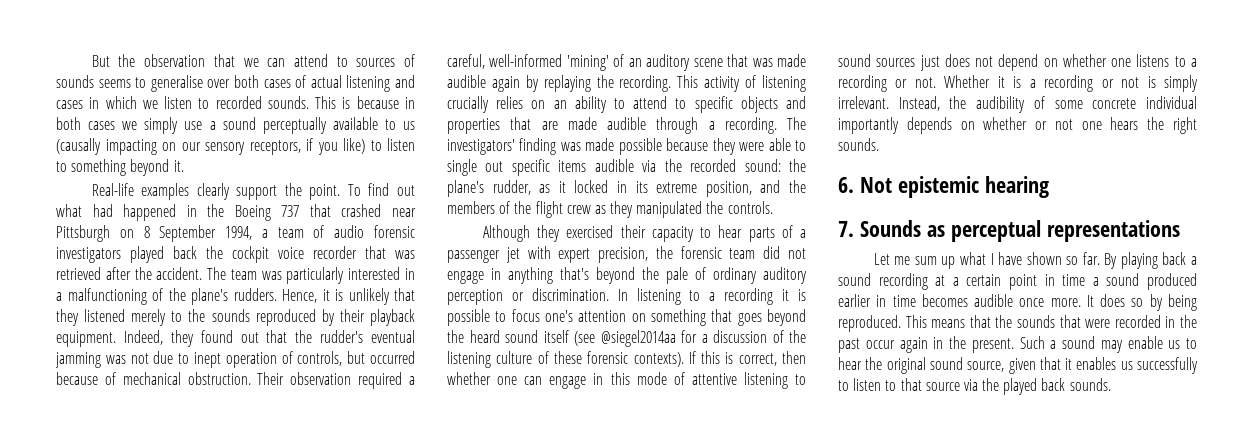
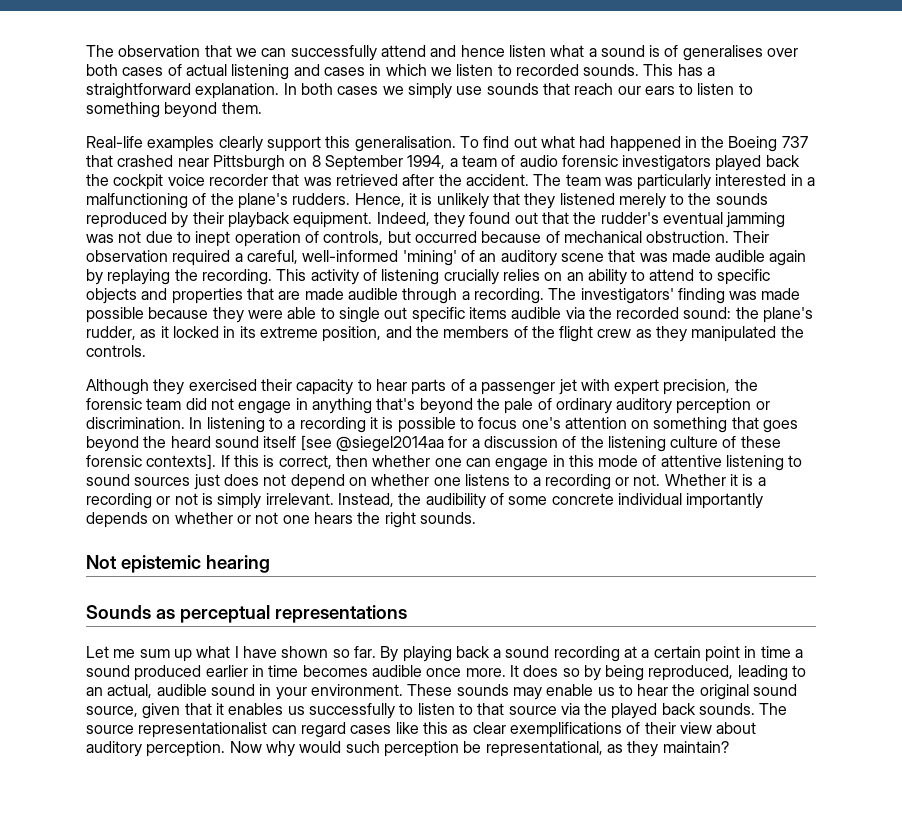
[91,54,136,67] But the -> [86,45,114,57] The
[293,54,415,67] [56,75,203,92] attend to sources of sounds seems to generalise -> [290,45,763,61] successfully attend and hence listen what a sound is of generalises
[342,96,415,109] is because in -> [677,64,716,76] [86,83,297,99] has a straightforward explanation. In
[209,117,415,134] [56,138,365,155] a sound perceptually available to us (causally impacting on our sensory receptors, if you like) -> [486,83,675,95] sounds that reach our ears
[173,160,184,172] it. -> [221,102,262,114] them.
[284,183,341,200] the point. -> [325,136,456,152] this generalisation.
[574,331,595,346] (see -> [300,435,332,451] [see
[633,352,684,367] contexts). -> [146,454,217,470] contexts].
[838,177,854,193] 6. -> (476, 518) none
[838,221,854,237] 7. -> (270, 564) none
[838,315,1197,332] [838,336,1095,353] reproduced. This means that the sounds that were recorded in the past occur again in the present. Such a sound -> [648,665,807,681] [86,684,509,700] reproduced, leading to an actual, audible sound in your environment. These sounds
(1111, 384) none -> [759,703,788,715] [86,722,757,738] [86,741,729,757] The source representationalist can regard cases like this as clear exemplifications of their view about auditory perception. Now why would such perception be representational, as they maintain?

